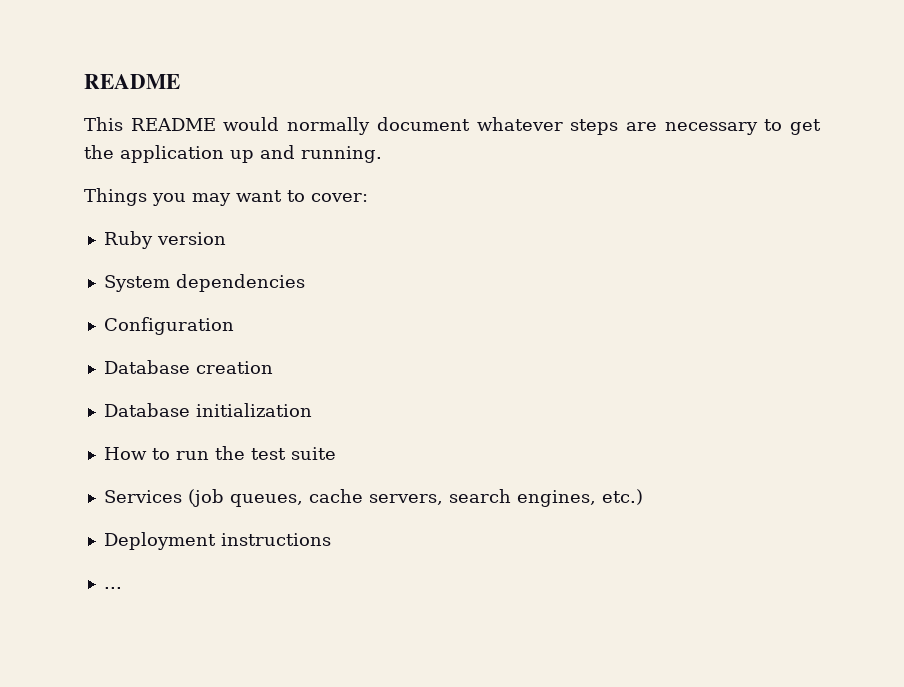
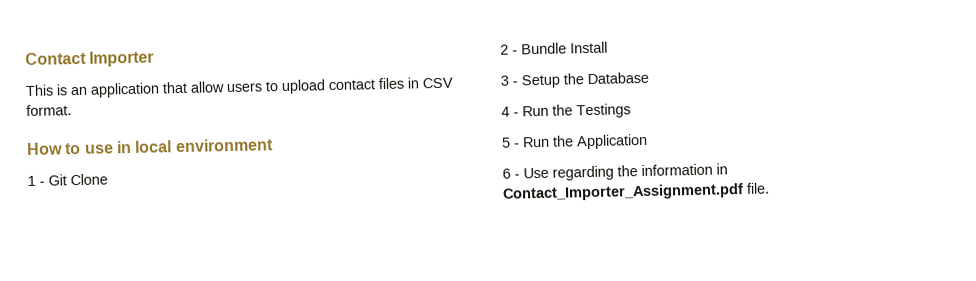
[84,74,180,89] README -> [25,50,155,67] Contact Importer
[130,117,822,135] [84,145,382,163] [84,188,368,206] [103,231,226,249] [103,274,305,292] [103,317,234,335] [103,360,273,374] [103,403,312,417] [103,446,336,460] [103,489,643,507] [103,532,331,550] [103,587,122,589] README would normally document whatever steps are necessary to get the application up and running. // Things you may want to cover: // Ruby version // System dependencies // Configuration // Database creation // Database initialization // How to run the test suite // Services (job queues, cache servers, search engines, etc.) // Deployment instructions // ... -> [56,77,453,98] [26,104,72,117] [26,138,274,156] [27,173,108,187] [500,41,608,55] [500,71,649,89] [501,103,631,119] [501,133,648,150] [502,163,728,181] [502,182,770,202] is an application that allow users to upload contact files in CSV format. // How to use in local environment // 1 - Git Clone // 2 - Bundle Install // 3 - Setup the Database // 4 - Run the Testings // 5 - Run the Application // 6 - Use regarding the information in Contact_Importer_Assignment.pdf file.

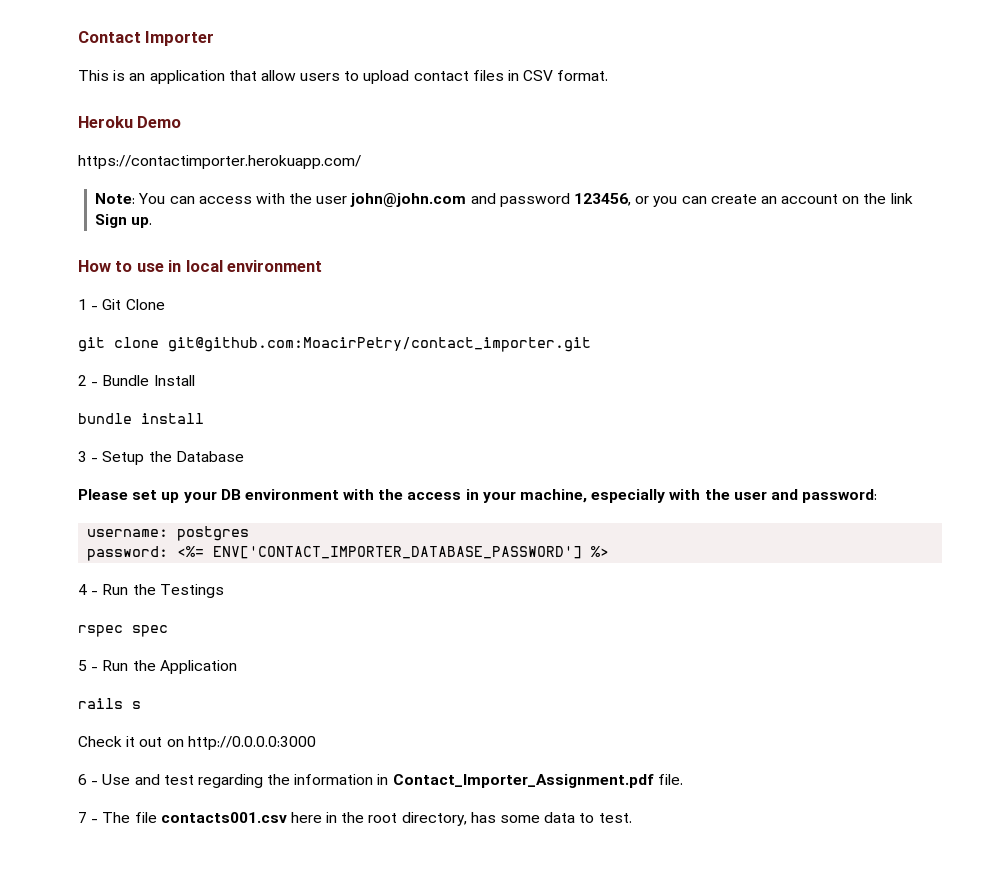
(72, 110) none -> [78,116,182,128] [78,155,361,169] [95,193,913,207] [95,214,153,228] // Heroku Demo // https://contactimporter.herokuapp.com/ // Note: You can access with the user john@john.com and password 123456, or you can create an account on the link Sign up.
(108, 179) none -> [78,337,591,352] // git clone git@github.com:MoacirPetry/contact_importer.git
(608, 47) none -> [78,413,204,424] // bundle install
(649, 78) none -> [78,489,878,503] [87,526,250,541] [87,546,610,561] // Please set up your DB environment with the access in your machine, especially with the user and password: // username: postgres // password: <%= ENV['CONTACT_IMPORTER_DATABASE_PASSWORD'] %>
(631, 111) none -> [78,625,168,637] // rspec spec
(648, 141) none -> [78,698,141,709] [78,736,316,750] // rails s // Check it out on http://0.0.0.0:3000
(549, 173) none -> [134,774,194,785] and test
(770, 188) none -> [78,812,632,826] // 7 - The file contacts001.csv here in the root directory, has some data to test.

